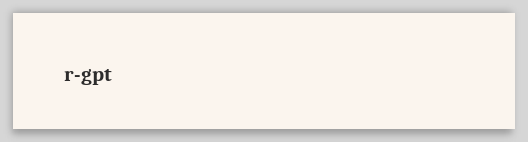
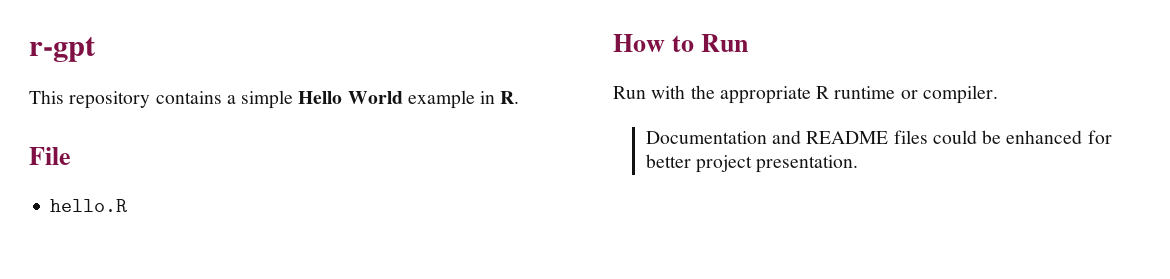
(112, 77) none -> [29,90,520,109] [29,147,71,165] [50,199,128,212] [613,34,749,52] [613,85,998,104] [645,130,1112,144] [645,154,859,173] // This repository contains a simple Hello World example in R. // File // hello.R // How to Run // Run with the appropriate R runtime or compiler. // Documentation and README files could be enhanced for better project presentation.

